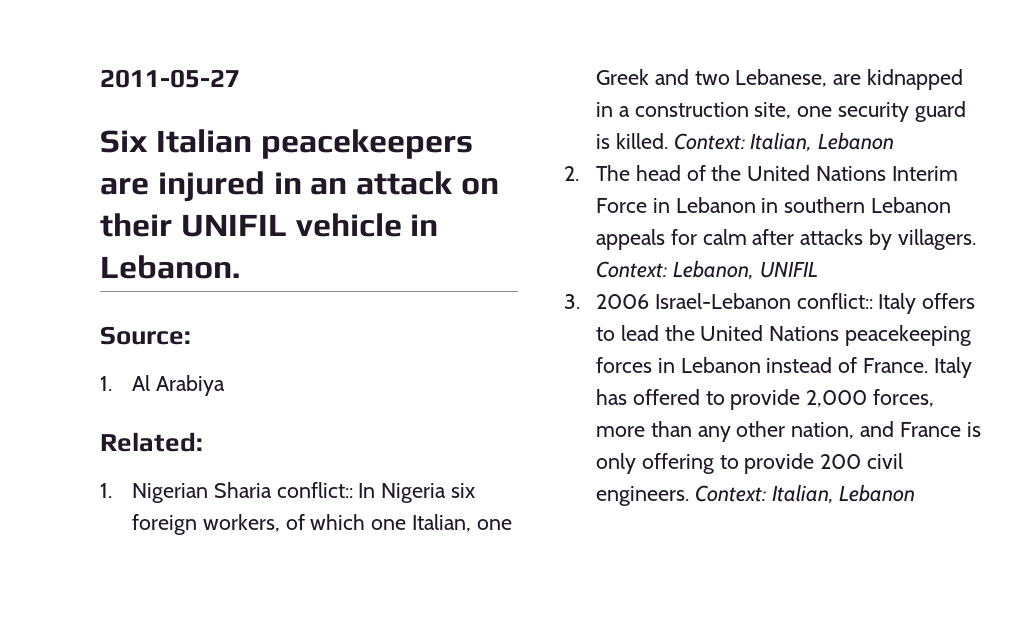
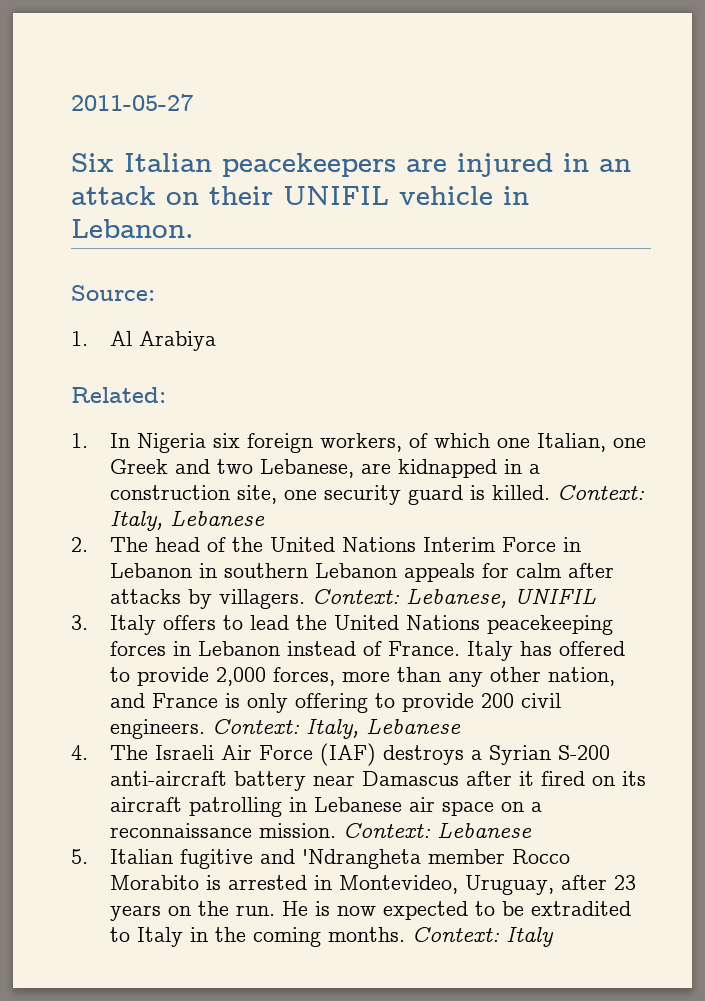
[131,482,353,503] Nigerian Sharia conflict:: -> (88, 440) none
[750,132,895,152] Italian, Lebanon -> [109,510,265,531] Italy, Lebanese
[672,260,754,280] Lebanon, -> [405,588,507,608] Lebanese,
[595,293,873,309] 2006 Israel-Lebanon conflict:: -> (88, 622) none
[771,484,916,504] Italian, Lebanon -> [305,718,461,739] [71,743,610,766] [109,771,646,791] [109,797,542,817] [109,822,532,839] [71,849,570,869] [109,875,636,895] [109,901,631,921] [109,927,554,947] Italy, Lebanese // 4. The Israeli Air Force (IAF) destroys a Syrian S-200 anti-aircraft battery near Damascus after it fired on its aircraft patrolling in Lebanese air space on a reconnaissance mission. Context: Lebanese // 5. Italian fugitive and 'Ndrangheta member Rocco Morabito is arrested in Montevideo, Uruguay, after 23 years on the run. He is now expected to be extradited to Italy in the coming months. Context: Italy

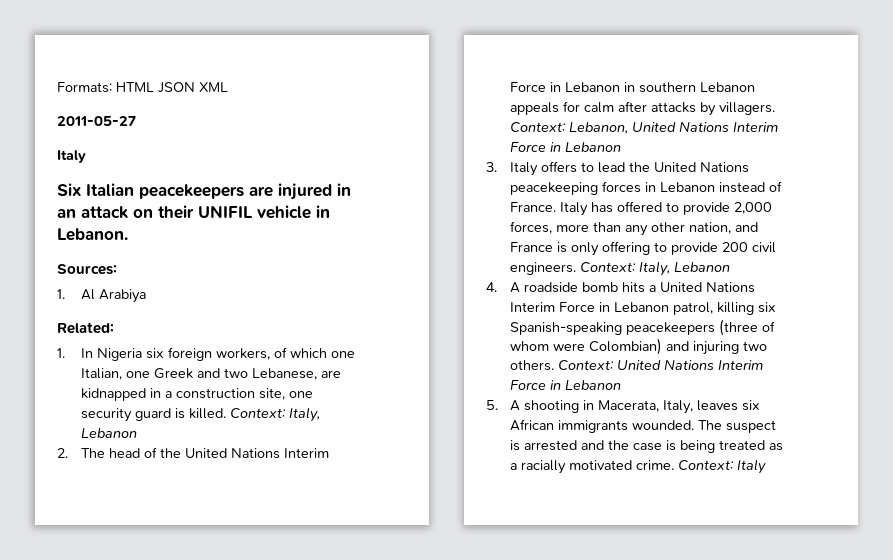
(71, 102) none -> [57,82,228,93] Formats: HTML JSON XML //
(193, 102) none -> [57,150,86,163] // Italy
[71,285,155,301] Source: -> [57,264,117,275] Sources:
[169,510,265,526] Lebanese -> [81,428,138,438] Lebanon
[405,588,596,608] Lebanese, UNIFIL -> [569,121,779,134] [510,142,622,152] Lebanon, United Nations Interim Force in Lebanon
[365,718,461,734] Lebanese -> [674,262,731,272] Lebanon
[109,743,610,766] [109,771,646,791] [109,797,542,817] [109,822,532,839] [71,849,570,869] [109,875,636,895] [109,901,631,921] [109,927,405,947] The Israeli Air Force (IAF) destroys a Syrian S-200 anti-aircraft battery near Damascus after it fired on its aircraft patrolling in Lebanese air space on a reconnaissance mission. Context: Lebanese // 5. Italian fugitive and 'Ndrangheta member Rocco Morabito is arrested in Montevideo, Uruguay, after 23 years on the run. He is now expected to be extradited to Italy in the coming months. -> [510,282,756,293] [510,302,777,315] [510,319,776,336] [510,338,768,355] [510,359,764,371] [510,380,622,390] [486,400,761,414] [510,419,777,433] [510,440,784,453] [510,460,675,474] A roadside bomb hits a United Nations Interim Force in Lebanon patrol, killing six Spanish-speaking peacekeepers (three of whom were Colombian) and injuring two others. Context: United Nations Interim Force in Lebanon // 5. A shooting in Macerata, Italy, leaves six African immigrants wounded. The suspect is arrested and the case is being treated as a racially motivated crime.

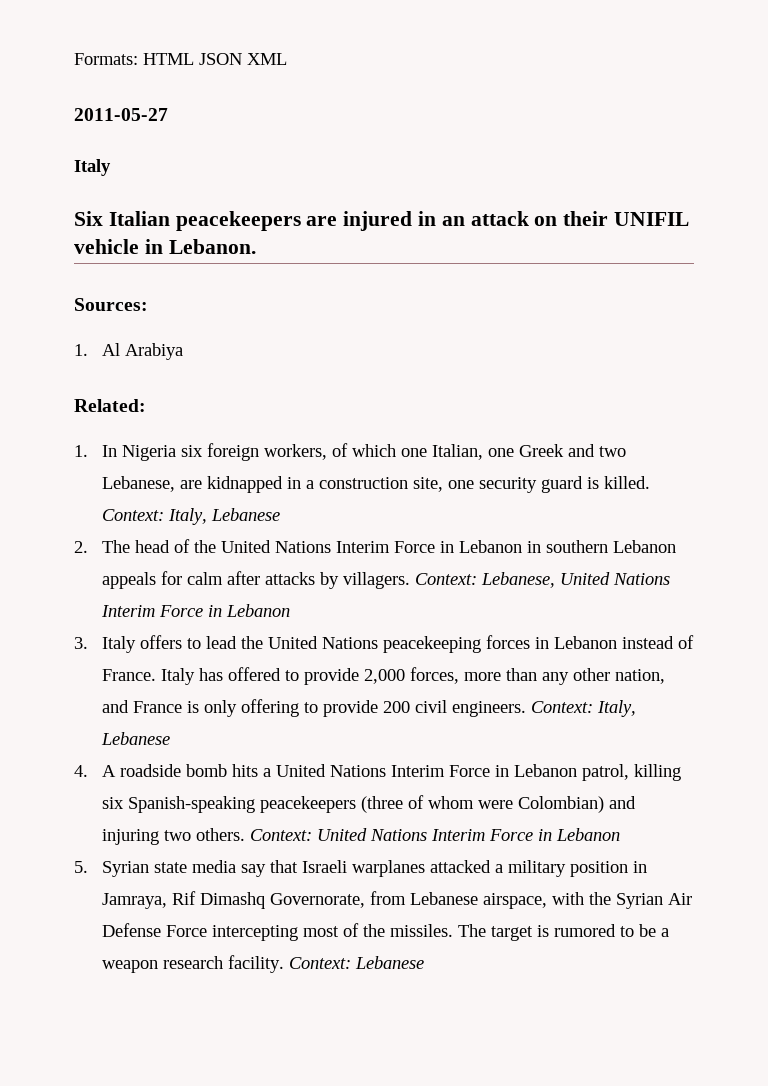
[81,428,138,438] Lebanon -> [210,508,280,521] Lebanese
[569,122,629,134] Lebanon, -> [480,572,555,588] Lebanese,
[674,262,731,272] Lebanon -> [100,732,170,745] Lebanese
[510,400,761,414] [510,419,777,433] [510,440,784,453] [510,459,767,474] A shooting in Macerata, Italy, leaves six African immigrants wounded. The suspect is arrested and the case is being treated as a racially motivated crime. Context: Italy -> [101,860,647,877] [101,891,692,909] [101,923,669,941] [101,955,424,973] Syrian state media say that Israeli warplanes attacked a military position in Jamraya, Rif Dimashq Governorate, from Lebanese airspace, with the Syrian Air Defense Force intercepting most of the missiles. The target is rumored to be a weapon research facility. Context: Lebanese

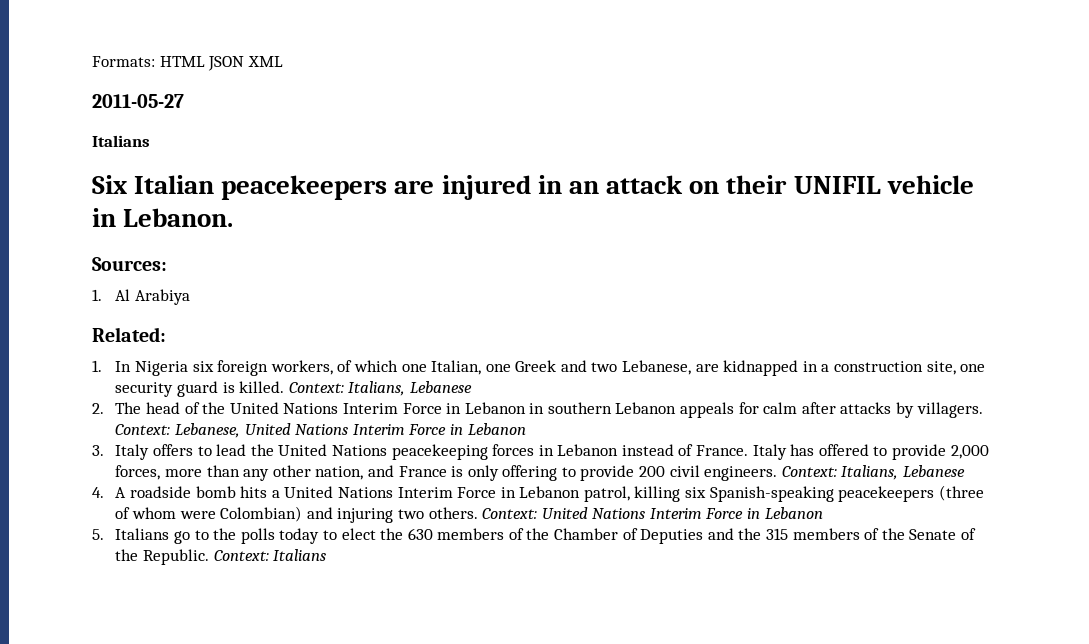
[74,159,111,176] Italy -> [92,135,150,147] Italians
[167,508,207,525] Italy, -> [348,381,406,396] Italians,
[596,700,636,717] Italy, -> [841,465,899,480] Italians,
[101,860,647,877] [101,891,692,909] [101,923,669,941] [101,955,424,973] Syrian state media say that Israeli warplanes attacked a military position in Jamraya, Rif Dimashq Governorate, from Lebanese airspace, with the Syrian Air Defense Force intercepting most of the missiles. The target is rumored to be a weapon research facility. Context: Lebanese -> [115,528,976,544] [115,549,327,565] Italians go to the polls today to elect the 630 members of the Chamber of Deputies and the 315 members of the Senate of the Republic. Context: Italians

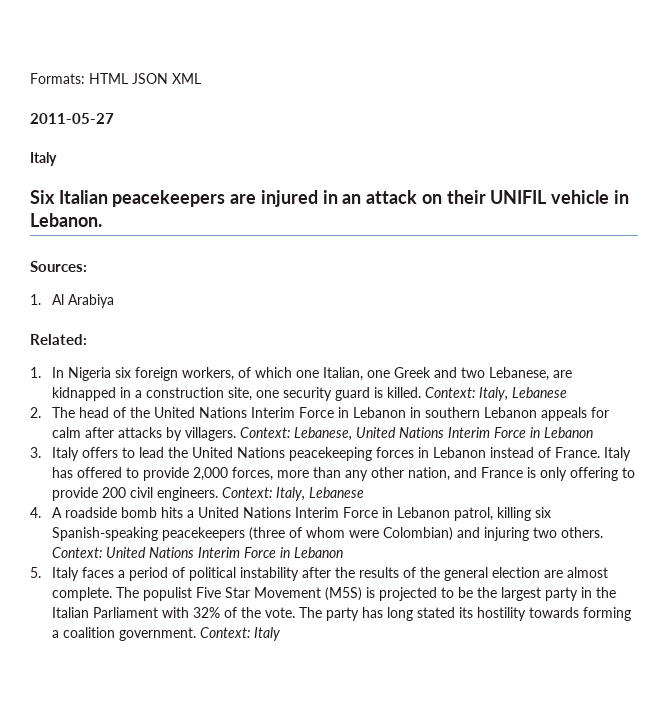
[92,135,150,147] Italians -> [30,152,57,166] Italy
[348,381,406,396] Italians, -> [478,387,508,401] Italy,
[841,465,899,480] Italians, -> [275,487,305,501] Italy,
[115,528,976,544] [115,549,327,565] Italians go to the polls today to elect the 630 members of the Chamber of Deputies and the 315 members of the Senate of the Republic. Context: Italians -> [51,567,608,581] [51,587,616,601] [51,607,631,621] [51,627,280,641] Italy faces a period of political instability after the results of the general election are almost complete. The populist Five Star Movement (M5S) is projected to be the largest party in the Italian Parliament with 32% of the vote. The party has long stated its hostility towards forming a coalition government. Context: Italy

